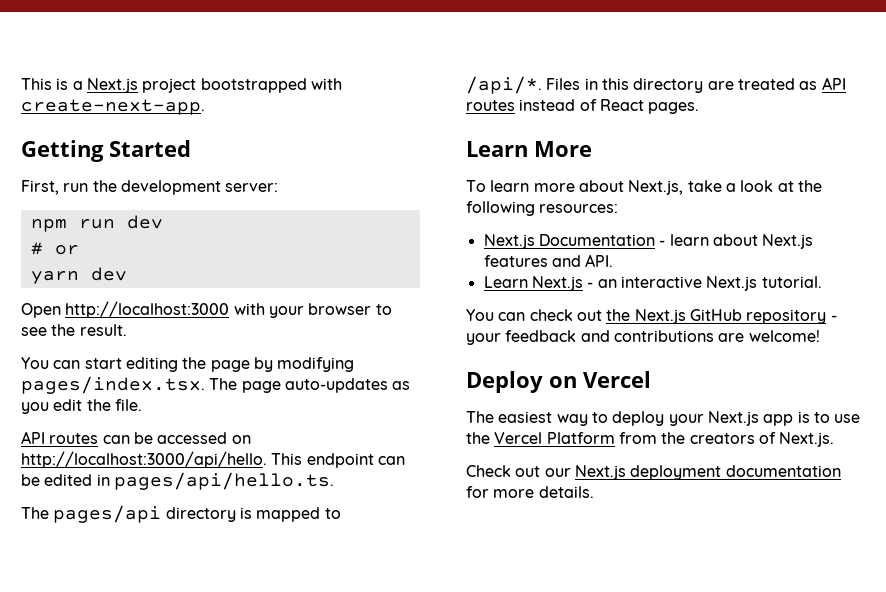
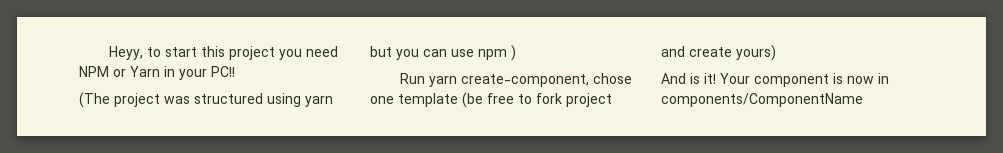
[21,78,342,93] [21,99,205,115] [21,140,191,162] [21,180,279,195] [30,215,163,232] [30,242,79,255] [30,267,127,284] [21,301,392,318] [21,324,127,336] [21,357,355,372] [21,376,411,394] [21,399,142,414] [21,431,251,444] [21,451,405,468] [21,472,334,490] [21,505,341,523] [466,76,846,94] [466,99,700,114] [466,141,592,157] [466,180,822,195] [466,201,619,216] [483,234,814,249] [483,254,614,267] [483,276,822,291] [466,309,837,324] [466,330,820,345] [466,371,651,393] [466,411,861,426] [466,432,835,447] [466,465,841,480] [466,486,594,498] This is a Next.js project bootstrapped with create-next-app. // Getting Started // First, run the development server: // npm run dev // # or // yarn dev // Open http://localhost:3000 with your browser to see the result. // You can start editing the page by modifying pages/index.tsx. The page auto-updates as you edit the file. // API routes can be accessed on http://localhost:3000/api/hello. This endpoint can be edited in pages/api/hello.ts. // The pages/api directory is mapped to /api/*. Files in this directory are treated as API routes instead of React pages. // Learn More // To learn more about Next.js, take a look at the following resources: // Next.js Documentation - learn about Next.js features and API. // Learn Next.js - an interactive Next.js tutorial. // You can check out the Next.js GitHub repository - your feedback and contributions are welcome! // Deploy on Vercel // The easiest way to deploy your Next.js app is to use the Vercel Platform from the creators of Next.js. // Check out our Next.js deployment documentation for more details. -> [109,46,339,60] [79,66,235,80] [79,92,333,108] [370,45,516,61] [400,73,633,87] [370,92,612,108] [661,45,776,61] [661,73,889,87] [661,93,863,107] Heyy, to start this project you need NPM or Yarn in your PC!! // (The project was structured using yarn but you can use npm ) // Run yarn create-component, chose one template (be free to fork project and create yours) // And is it! Your component is now in components/ComponentName

